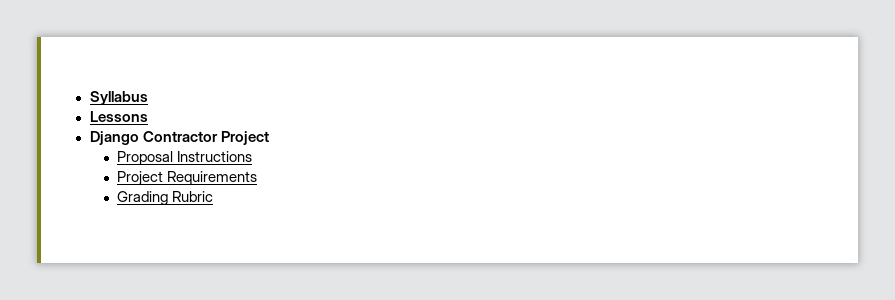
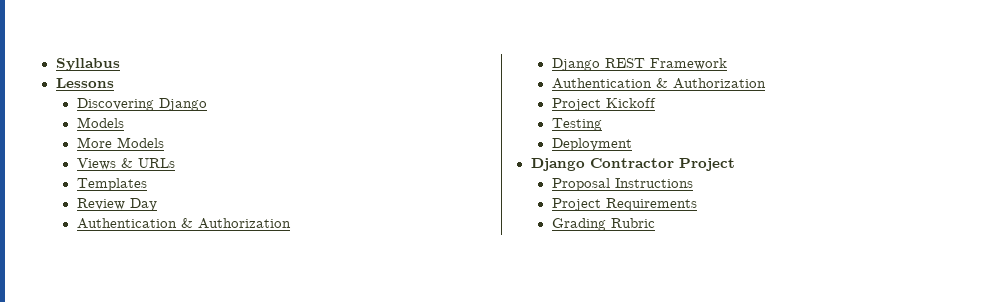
(148, 116) none -> [76,98,207,111] [76,117,124,128] [76,137,164,148] [76,158,175,170] [76,178,147,191] [76,198,157,211] [76,218,291,229] [551,58,727,71] [551,78,766,89] [551,98,656,111] [551,118,602,131] [551,138,632,151] // Discovering Django // Models // More Models // Views & URLs // Templates // Review Day // Authentication & Authorization // Django REST Framework // Authentication & Authorization // Project Kickoff // Testing // Deployment

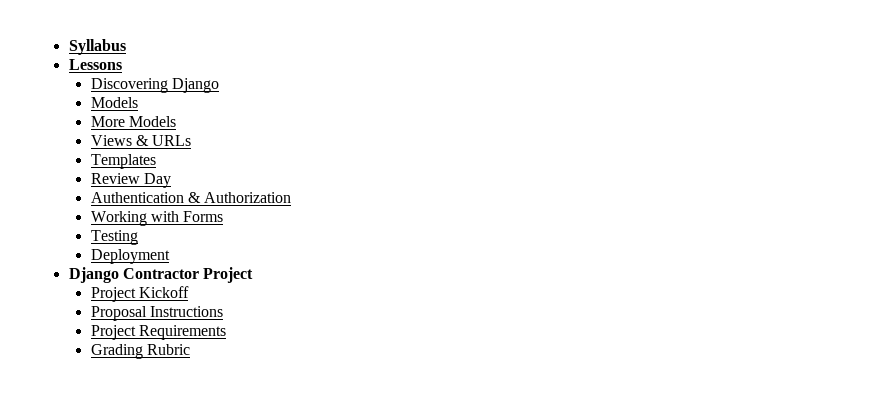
[551,58,727,71] [551,78,766,89] [551,98,656,111] Django REST Framework // Authentication & Authorization // Project Kickoff -> [90,211,224,226] Working with Forms
(735, 164) none -> [90,286,190,302] // Project Kickoff

